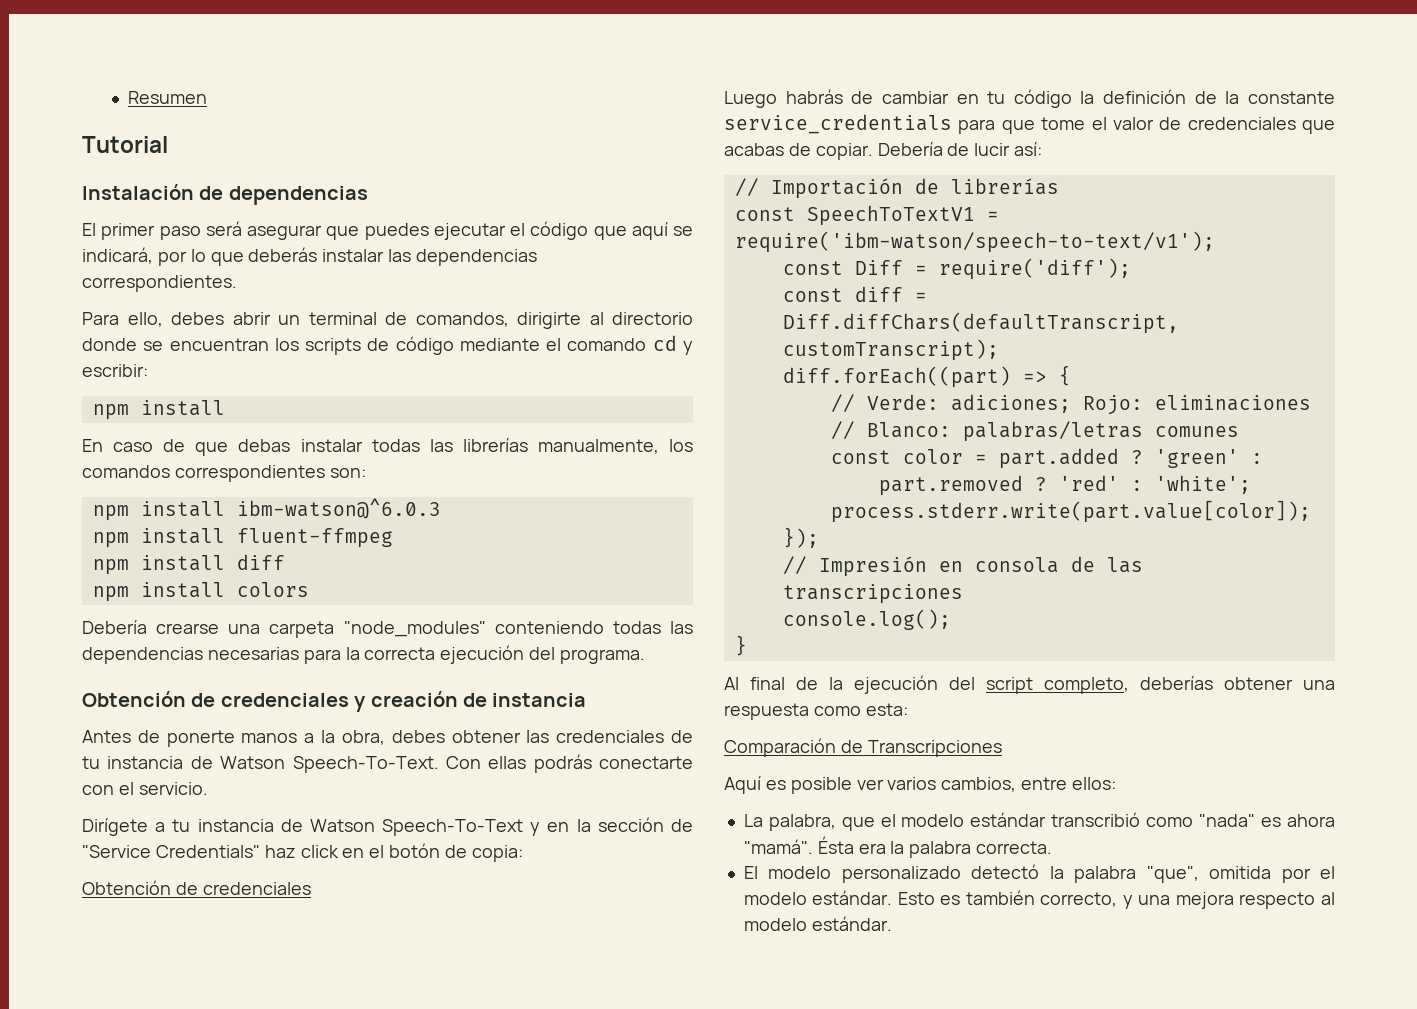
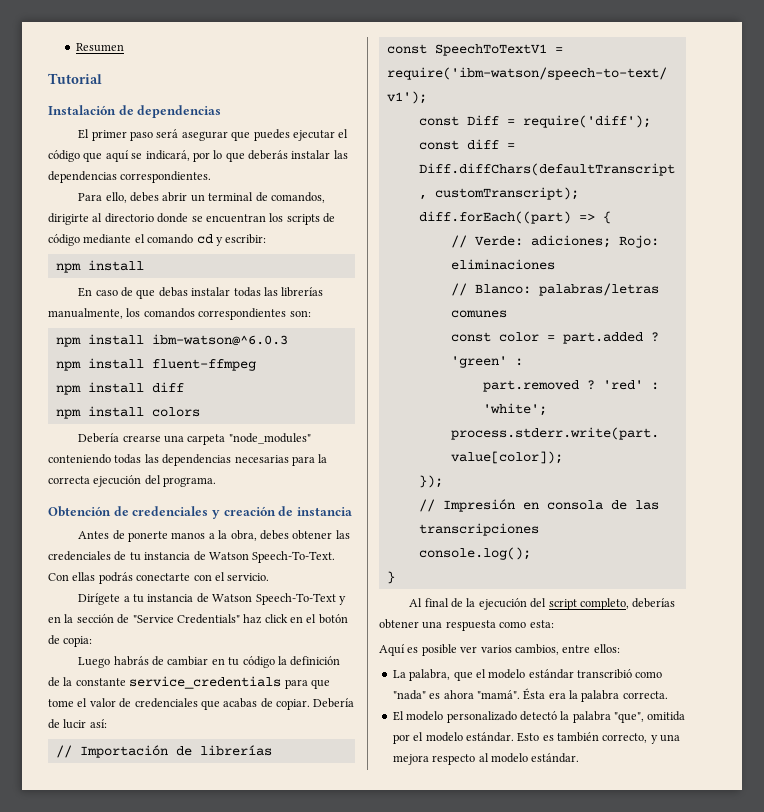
[82,880,311,895] // Obtención de credenciales -> (93, 641) none
[724,738,1002,757] // Comparación de Transcripciones -> (554, 624) none

